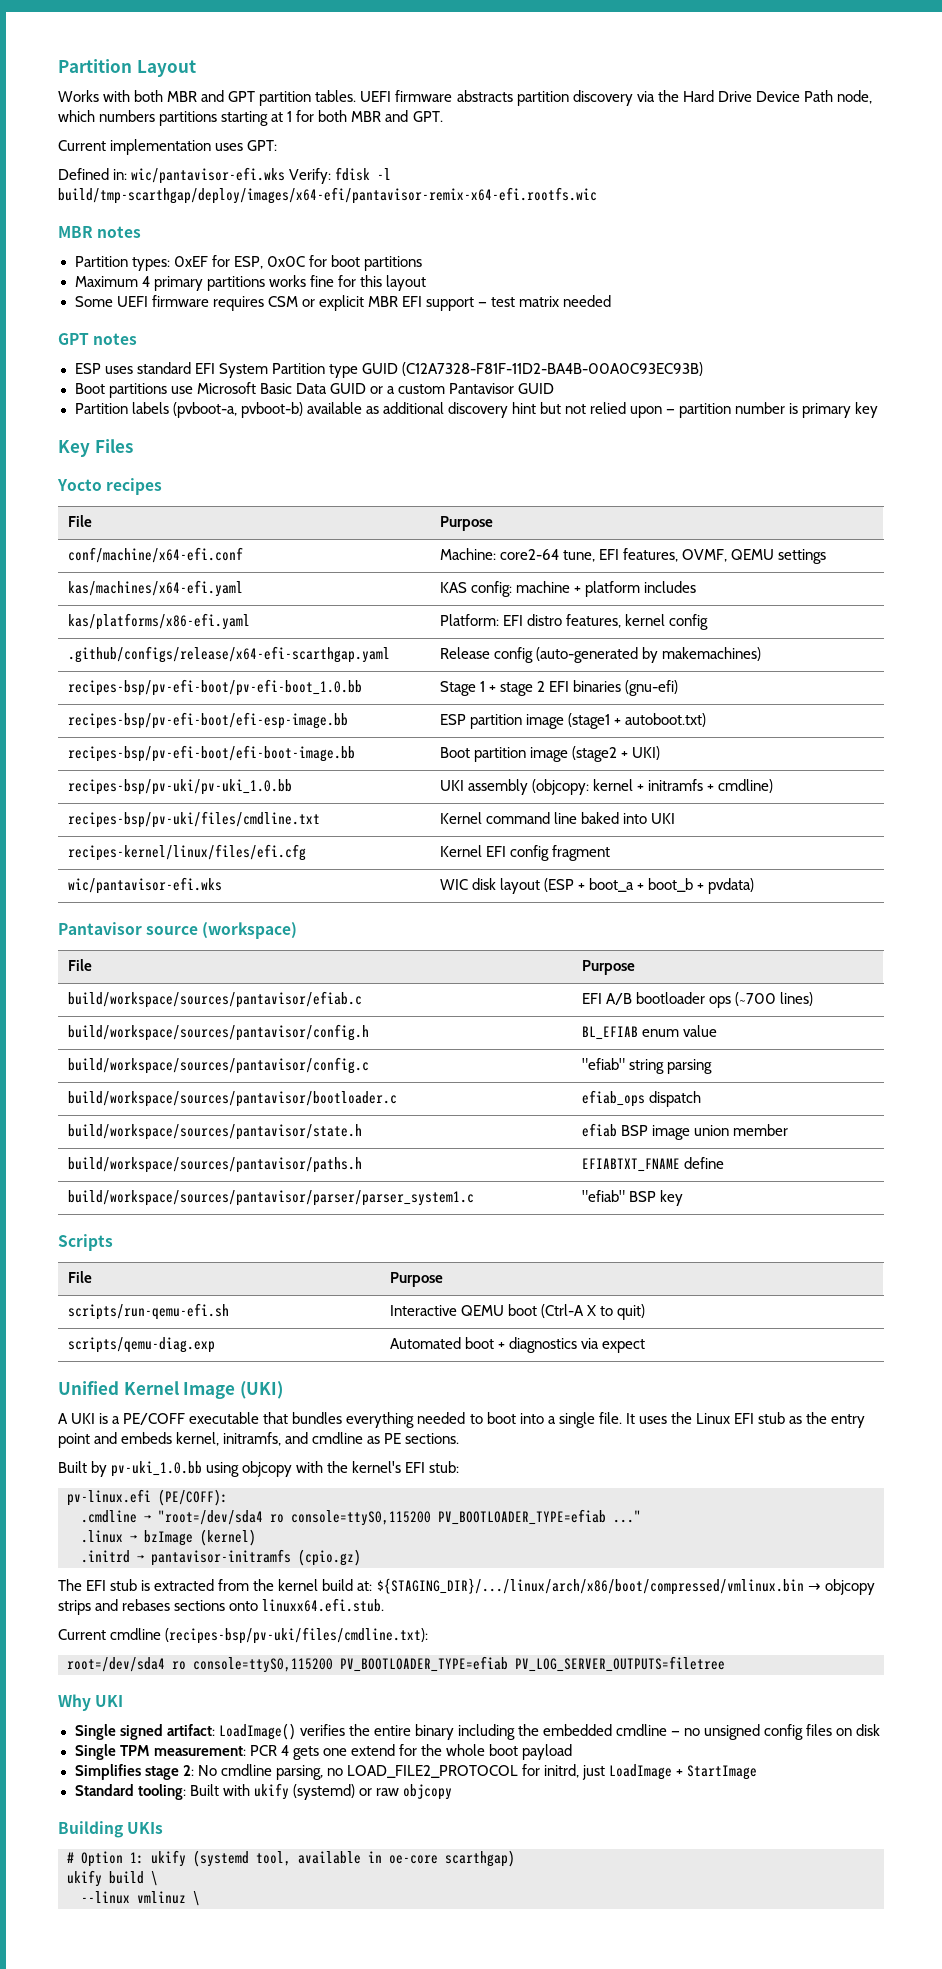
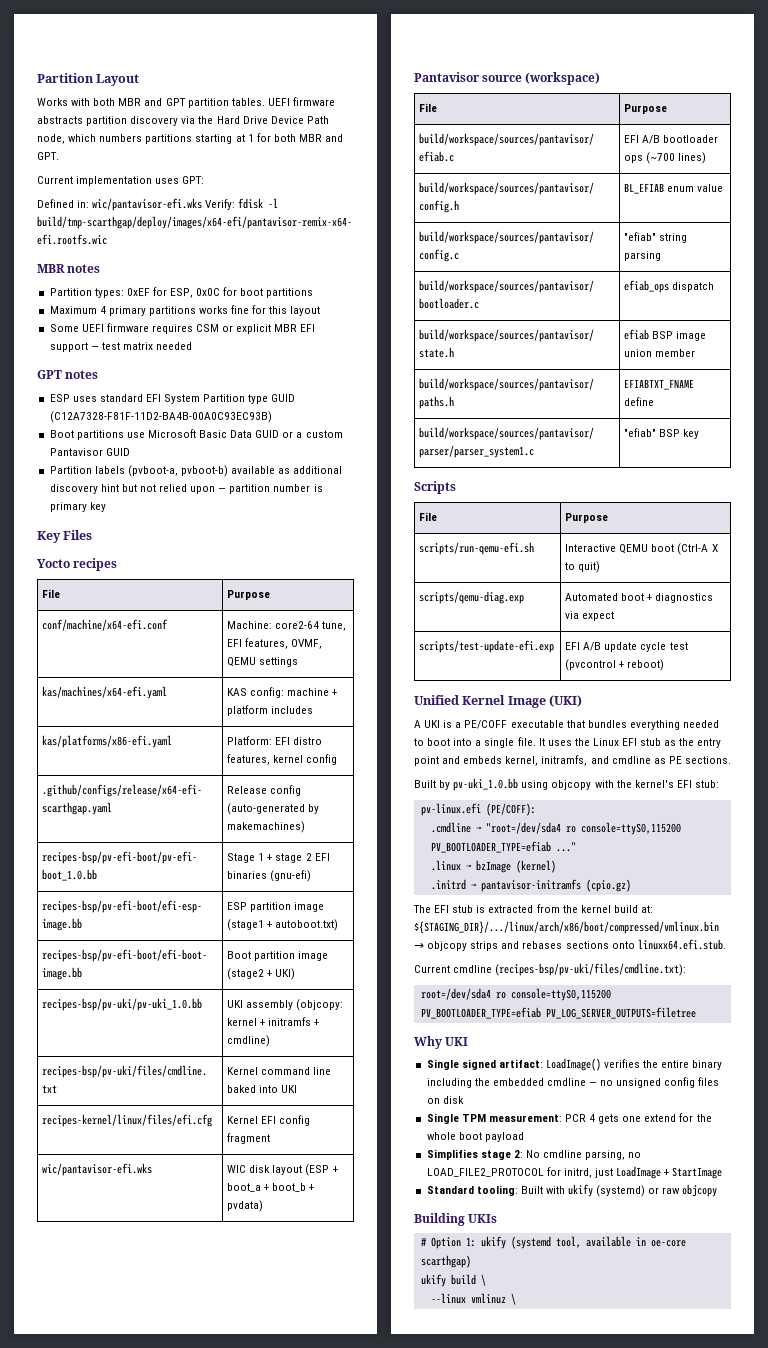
(645, 1346) none -> [419,640,555,653] [565,642,688,652] [565,659,665,671] // scripts/test-update-efi.exp | EFI A/B update cycle test (pvcontrol + reboot)

